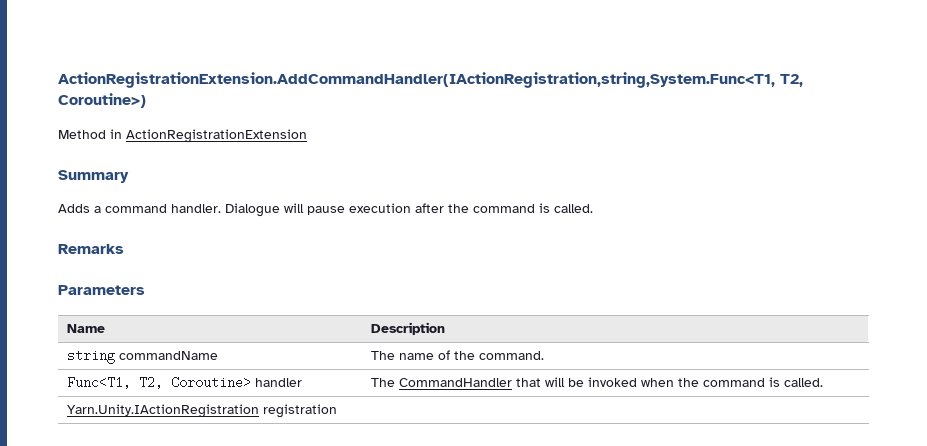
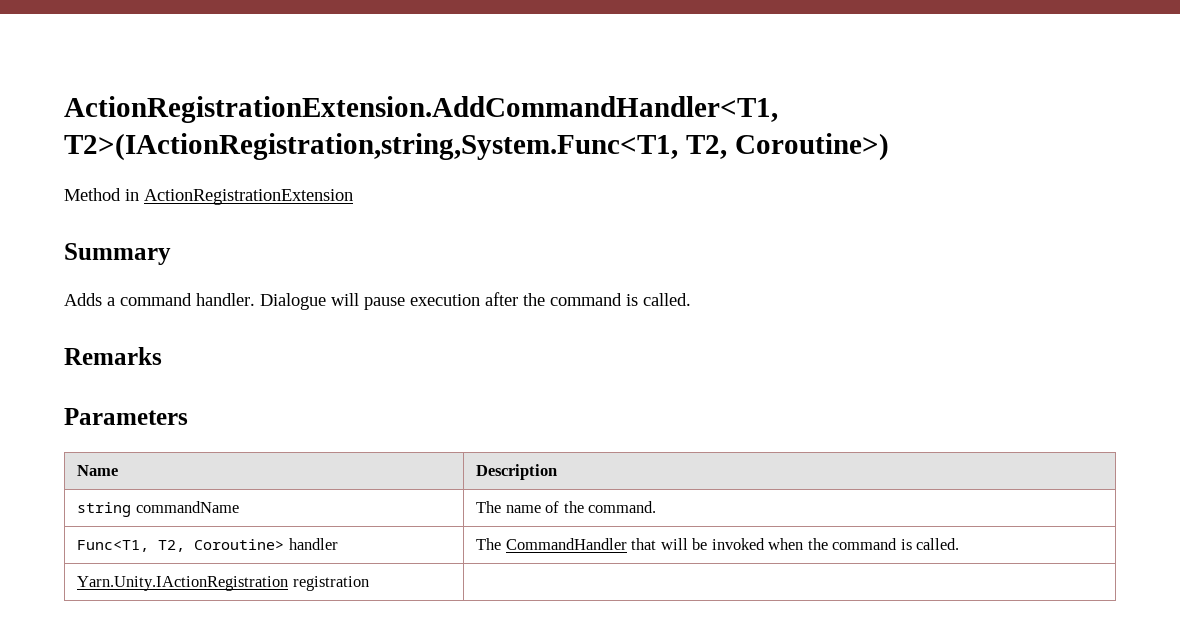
[58,72,775,88] ActionRegistrationExtension.AddCommandHandler(IActionRegistration,string,System.Func<T1, -> [64,96,778,123] [64,133,678,161] ActionRegistrationExtension.AddCommandHandler<T1, T2>(IActionRegistration,string,System.Func<T1,

